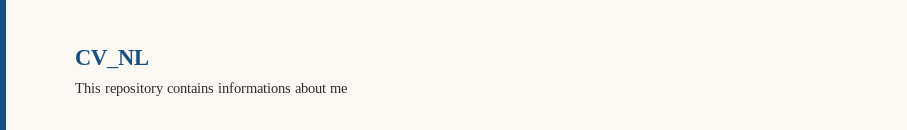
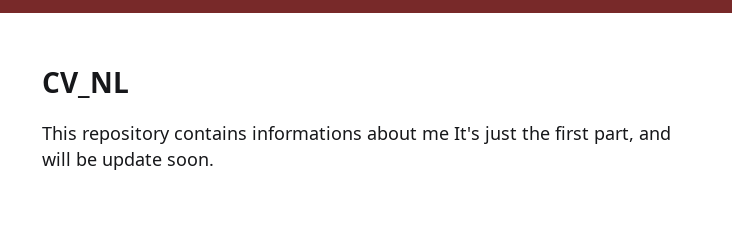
(347, 89) none -> [454,126,671,144] [42,152,214,170] It's just the first part, and will be update soon.

